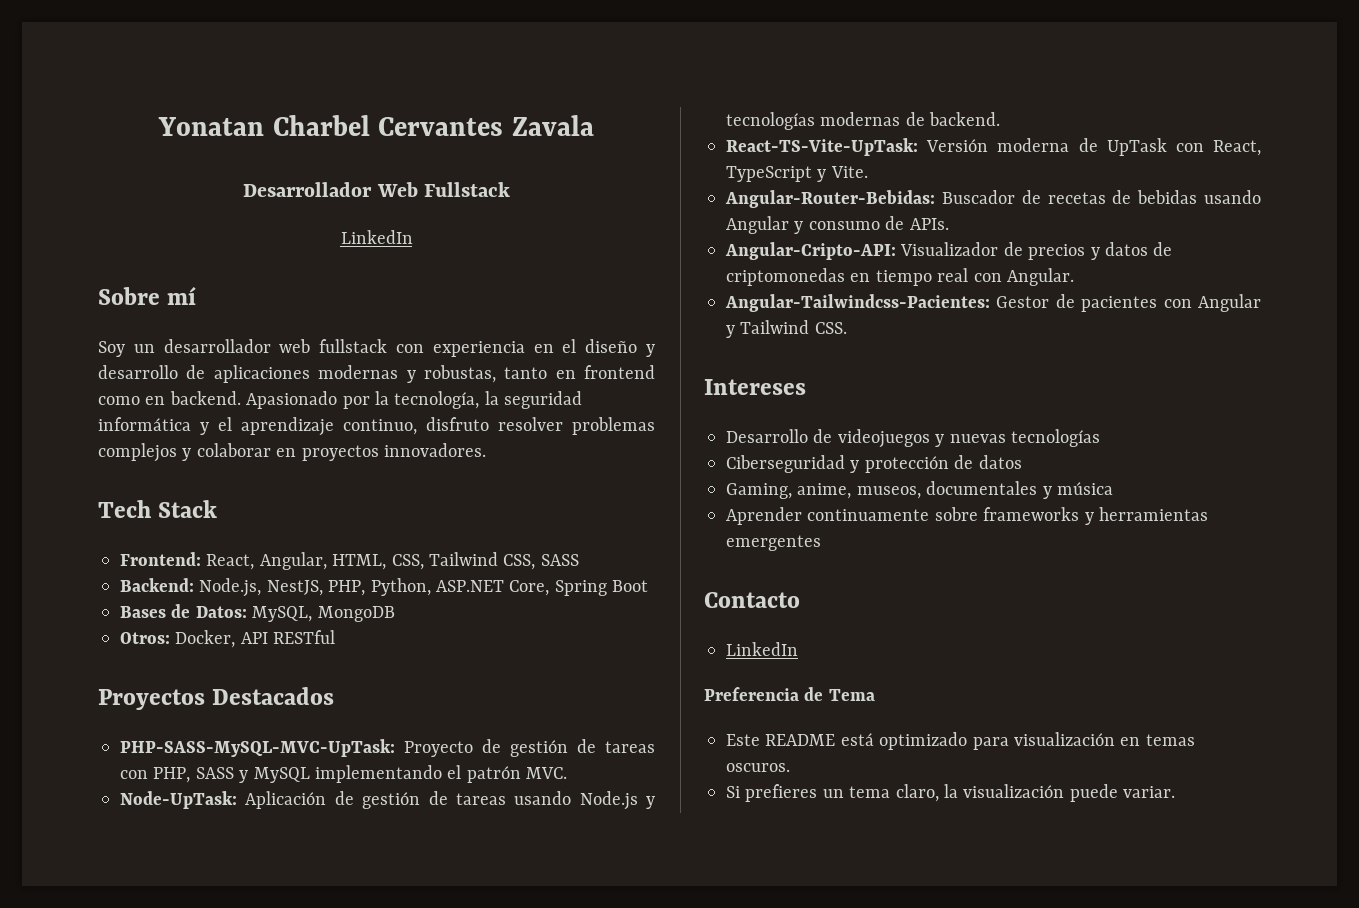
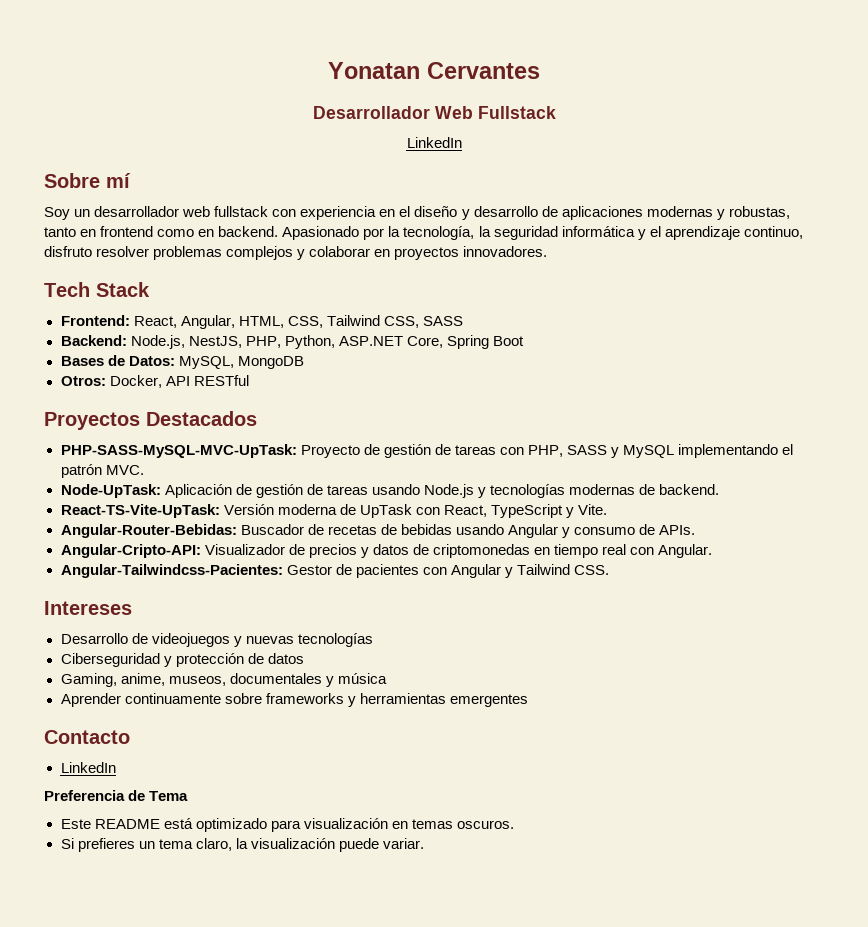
[272,115,370,136] Charbel -> (420, 70) none
[511,115,594,136] Zavala -> (540, 70) none

